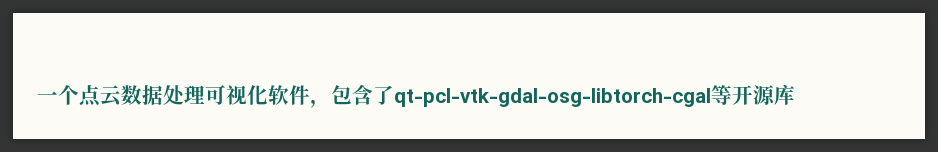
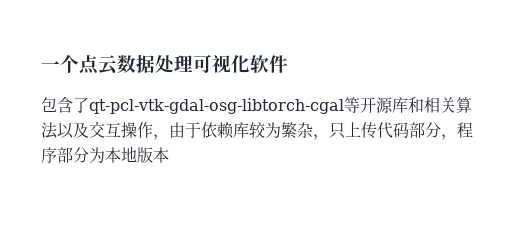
[310,99,331,108] ， -> (288, 64) //
(795, 94) none -> [408,97,472,113] [41,121,473,140] [41,146,169,163] 和相关算法以及交互操作，由于依赖库较为繁杂，只上传代码部分，程序部分为本地版本

